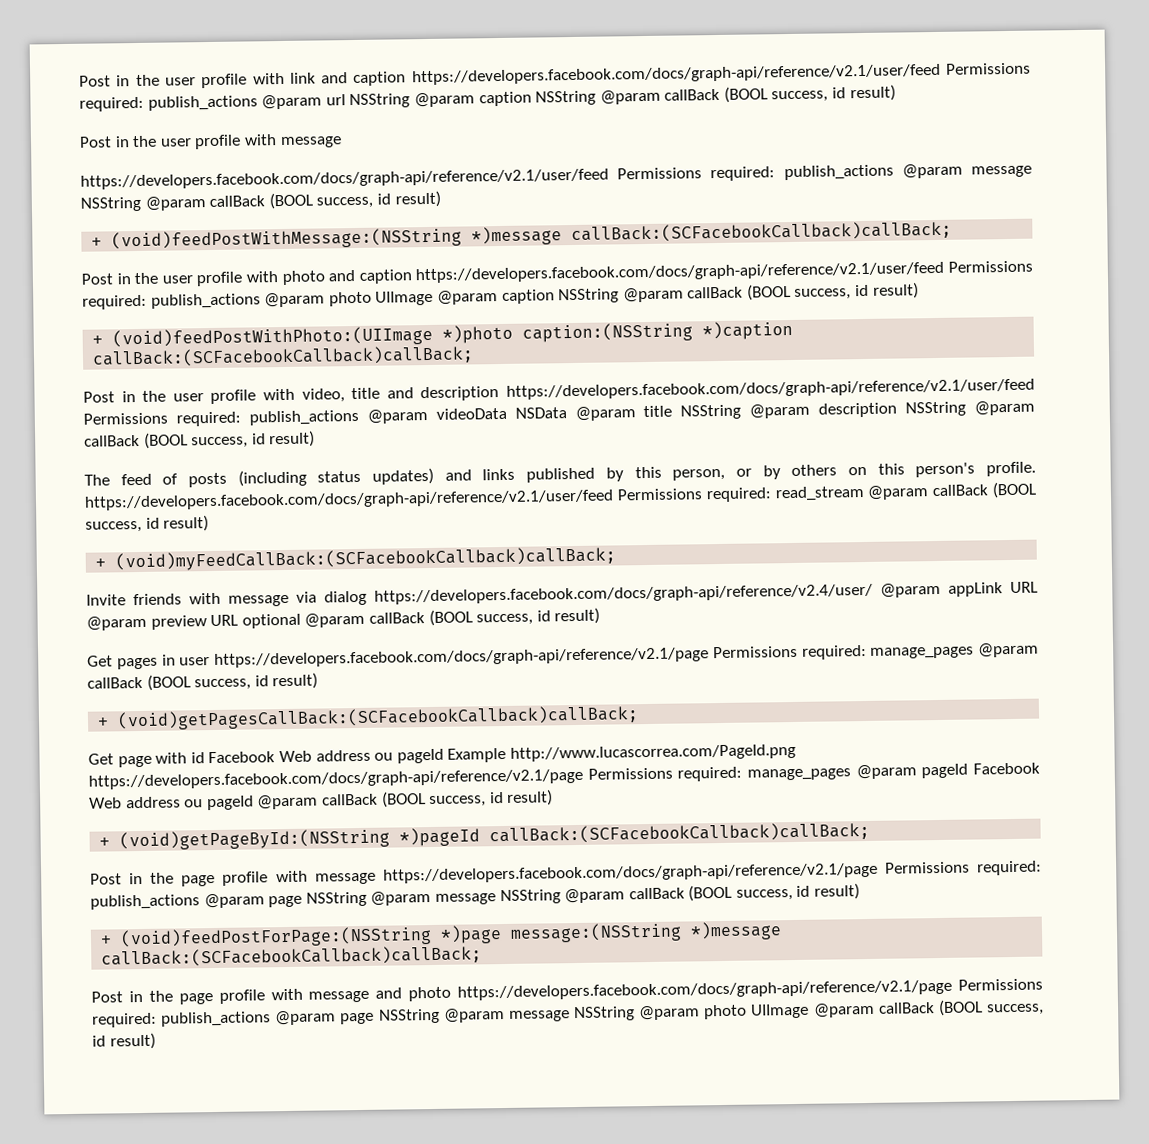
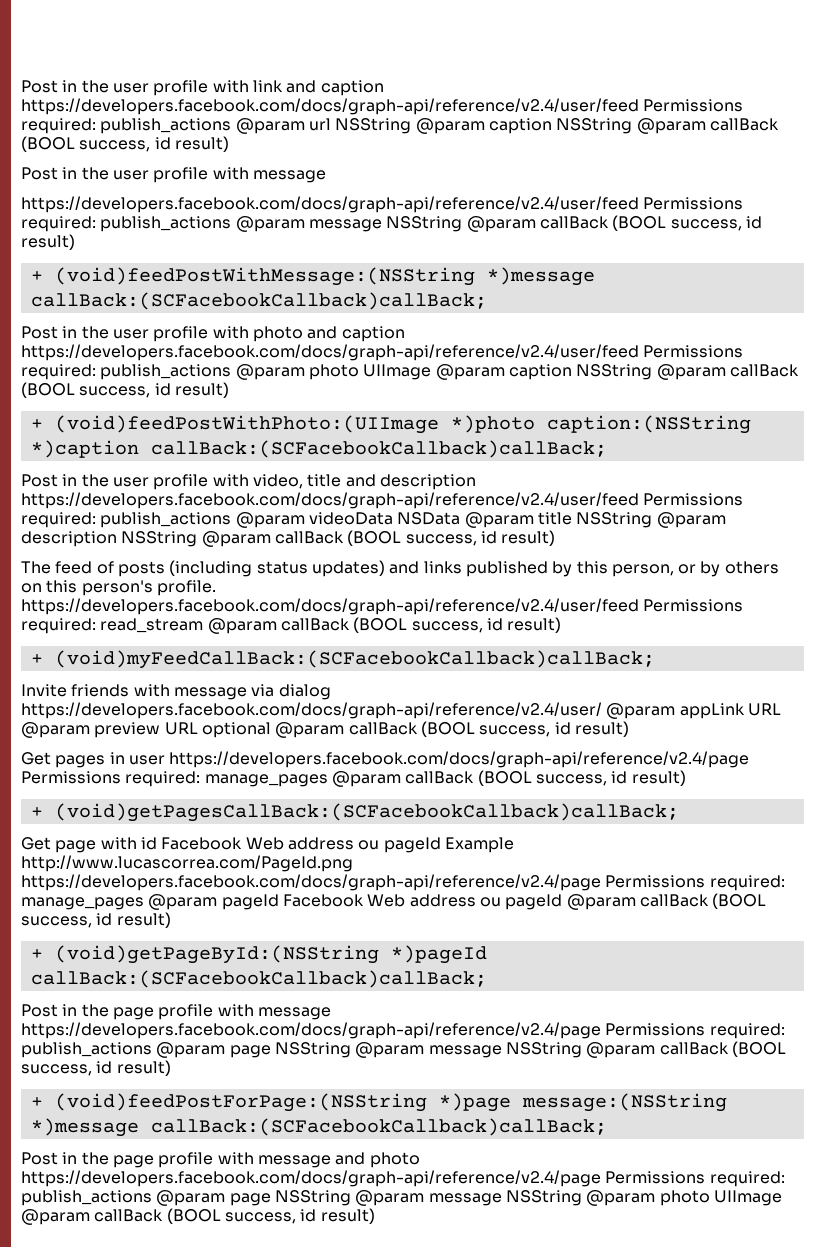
[411,63,941,86] https://developers.facebook.com/docs/graph-api/reference/v2.1/user/feed -> [21,98,639,115] https://developers.facebook.com/docs/graph-api/reference/v2.4/user/feed
[80,168,609,190] https://developers.facebook.com/docs/graph-api/reference/v2.1/user/feed -> [21,196,639,213] https://developers.facebook.com/docs/graph-api/reference/v2.4/user/feed
[415,261,945,284] https://developers.facebook.com/docs/graph-api/reference/v2.1/user/feed -> [21,344,639,361] https://developers.facebook.com/docs/graph-api/reference/v2.4/user/feed
[505,378,1035,400] https://developers.facebook.com/docs/graph-api/reference/v2.1/user/feed -> [21,492,639,509] https://developers.facebook.com/docs/graph-api/reference/v2.4/user/feed
[84,489,614,511] https://developers.facebook.com/docs/graph-api/reference/v2.1/user/feed -> [21,598,639,615] https://developers.facebook.com/docs/graph-api/reference/v2.4/user/feed
[214,647,709,668] https://developers.facebook.com/docs/graph-api/reference/v2.1/page -> [169,751,750,768] https://developers.facebook.com/docs/graph-api/reference/v2.4/page
[88,768,583,790] https://developers.facebook.com/docs/graph-api/reference/v2.1/page -> [21,874,601,891] https://developers.facebook.com/docs/graph-api/reference/v2.4/page
[382,862,878,884] https://developers.facebook.com/docs/graph-api/reference/v2.1/page -> [21,1022,601,1039] https://developers.facebook.com/docs/graph-api/reference/v2.4/page
[457,979,953,1001] https://developers.facebook.com/docs/graph-api/reference/v2.1/page -> [21,1170,601,1187] https://developers.facebook.com/docs/graph-api/reference/v2.4/page

